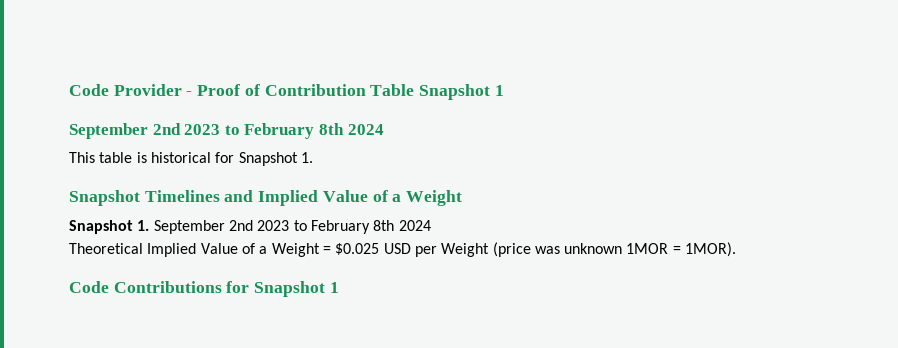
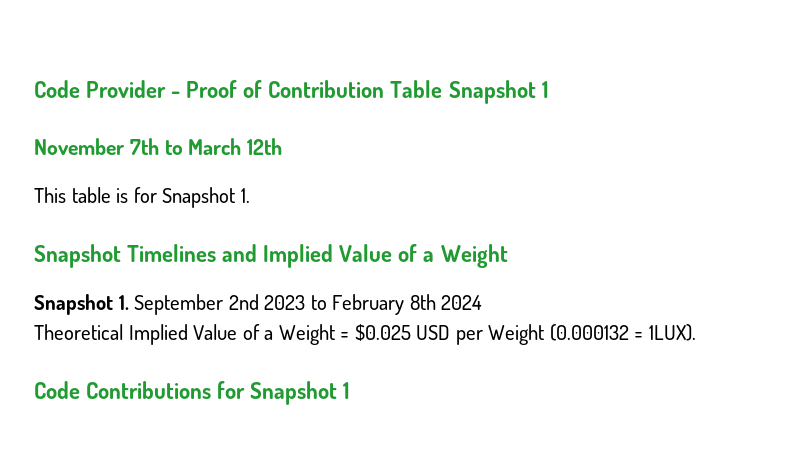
[69,123,384,139] September 2nd 2023 to February 8th 2024 -> [34,138,283,155] November 7th to March 12th
[150,152,211,163] historical -> (129, 195) none
[492,242,737,257] (price was unknown 1MOR = 1MOR). -> [549,324,696,341] (0.000132 = 1LUX).

